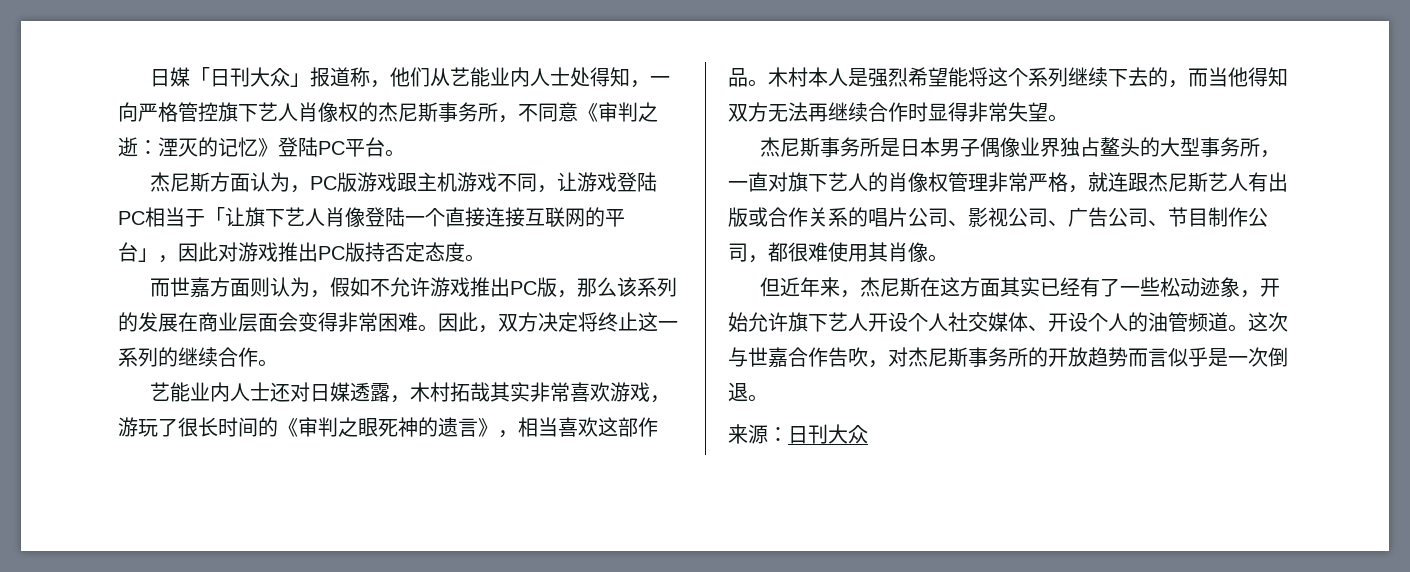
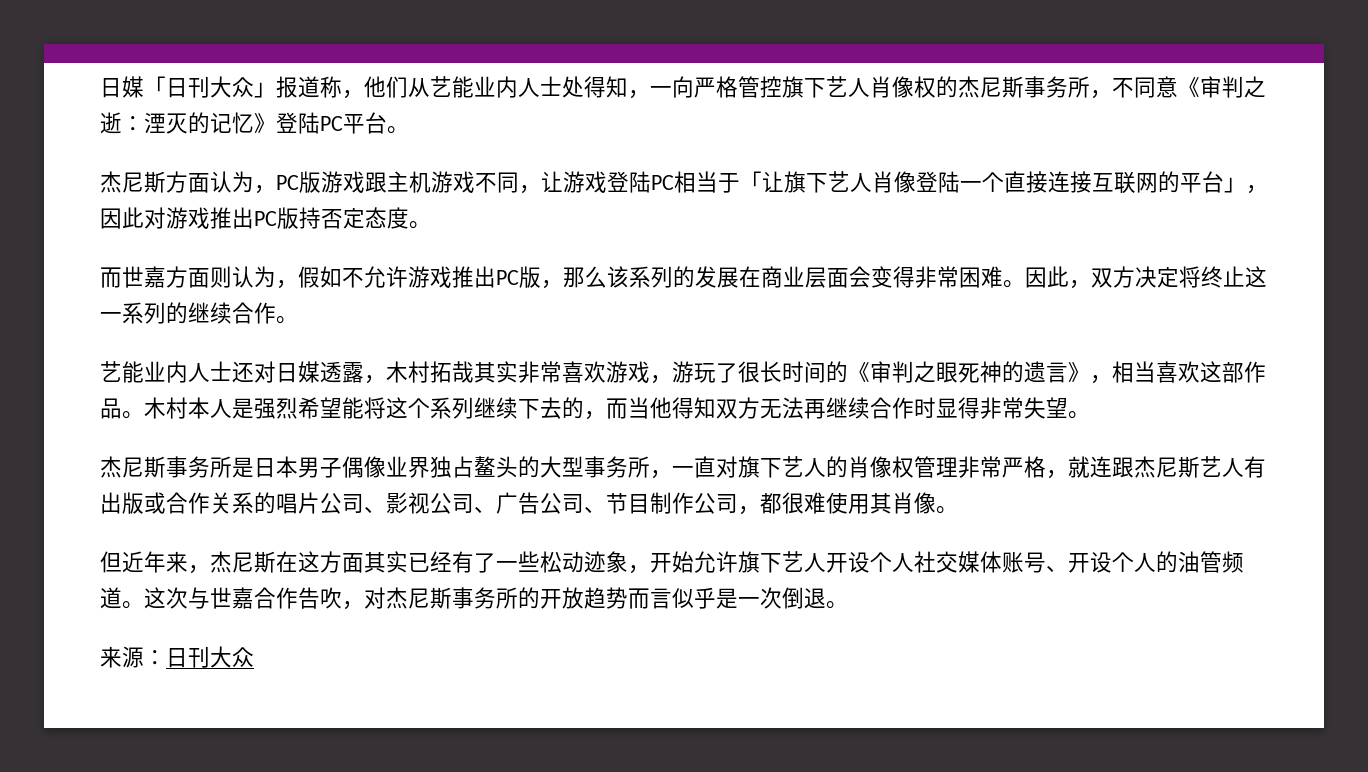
(1028, 322) none -> [1002,552,1046,573] 账号

